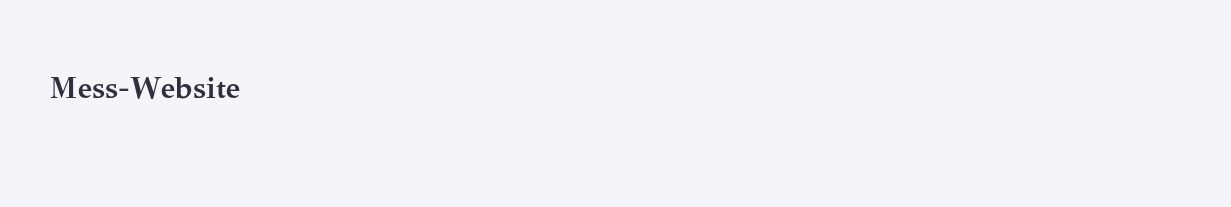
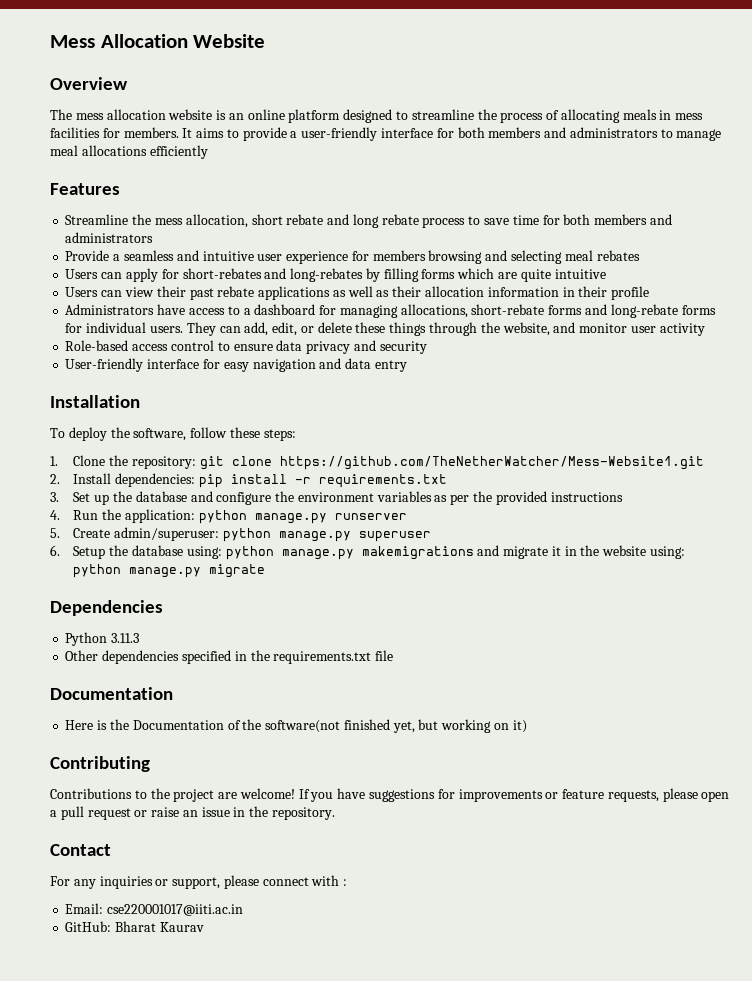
[49,77,240,99] Mess-Website -> [50,34,266,48] [50,77,128,90] [50,109,704,123] [50,127,722,141] [50,145,208,159] [50,183,120,195] [65,214,672,228] [65,232,154,243] [65,250,640,264] [65,268,606,282] [65,286,650,300] [65,304,716,318] [65,322,705,336] [65,340,427,354] [65,358,407,372] [50,395,140,408] [50,427,296,441] [50,455,704,470] [50,473,447,488] [50,491,623,505] [50,509,407,524] [50,527,431,542] [50,545,685,560] [73,564,266,578] [50,600,163,616] [65,632,140,646] [65,650,394,664] [50,687,173,700] [65,719,527,733] [50,756,150,772] [50,788,730,802] [50,806,336,820] [50,844,111,856] [50,875,348,889] [65,903,244,916] [65,921,204,932] Mess Allocation Website // Overview // The mess allocation website is an online platform designed to streamline the process of allocating meals in mess facilities for members. It aims to provide a user-friendly interface for both members and administrators to manage meal allocations efficiently // Features // Streamline the mess allocation, short rebate and long rebate process to save time for both members and administrators // Provide a seamless and intuitive user experience for members browsing and selecting meal rebates // Users can apply for short-rebates and long-rebates by filling forms which are quite intuitive // Users can view their past rebate applications as well as their allocation information in their profile // Administrators have access to a dashboard for managing allocations, short-rebate forms and long-rebate forms for individual users. They can add, edit, or delete these things through the website, and monitor user activity // Role-based access control to ensure data privacy and security // User-friendly interface for easy navigation and data entry // Installation // To deploy the software, follow these steps: // 1. Clone the repository: git clone https://github.com/TheNetherWatcher/Mess-Website1.git // 2. Install dependencies: pip install -r requirements.txt // 3. Set up the database and configure the environment variables as per the provided instructions // 4. Run the application: python manage.py runserver // 5. Create admin/superuser: python manage.py superuser // 6. Setup the database using: python manage.py makemigrations and migrate it in the website using: python manage.py migrate // Dependencies // Python 3.11.3 // Other dependencies specified in the requirements.txt file // Documentation // Here is the Documentation of the software(not finished yet, but working on it) // Contributing // Contributions to the project are welcome! If you have suggestions for improvements or feature requests, please open a pull request or raise an issue in the repository. // Contact // For any inquiries or support, please connect with : // Email: cse220001017@iiti.ac.in // GitHub: Bharat Kaurav

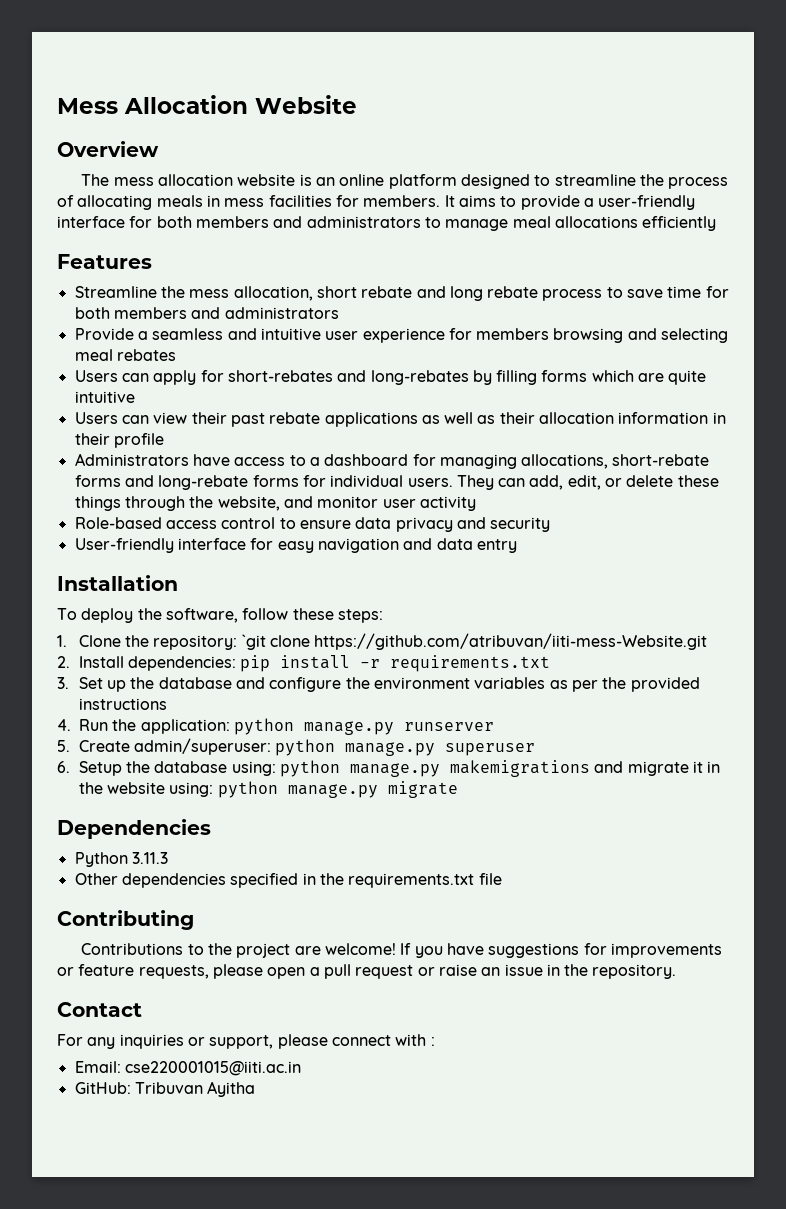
[199,456,704,470] git clone https://github.com/TheNetherWatcher/Mess-Website1.git -> [241,633,708,650] `git clone https://github.com/atribuvan/iiti-mess-Website.git
[50,687,173,700] [65,719,527,733] // Documentation // Here is the Documentation of the software(not finished yet, but working on it) -> (502, 879) none
[107,904,244,916] cse220001017@iiti.ac.in -> [124,1061,301,1076] cse220001015@iiti.ac.in
[115,921,204,932] Bharat Kaurav -> [134,1081,256,1097] Tribuvan Ayitha

